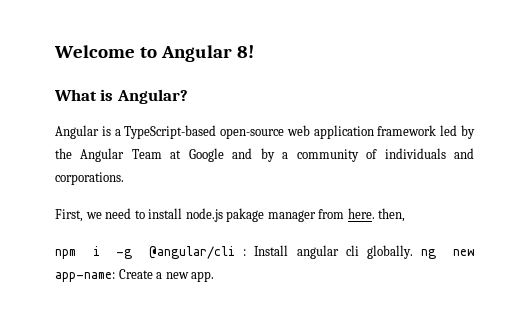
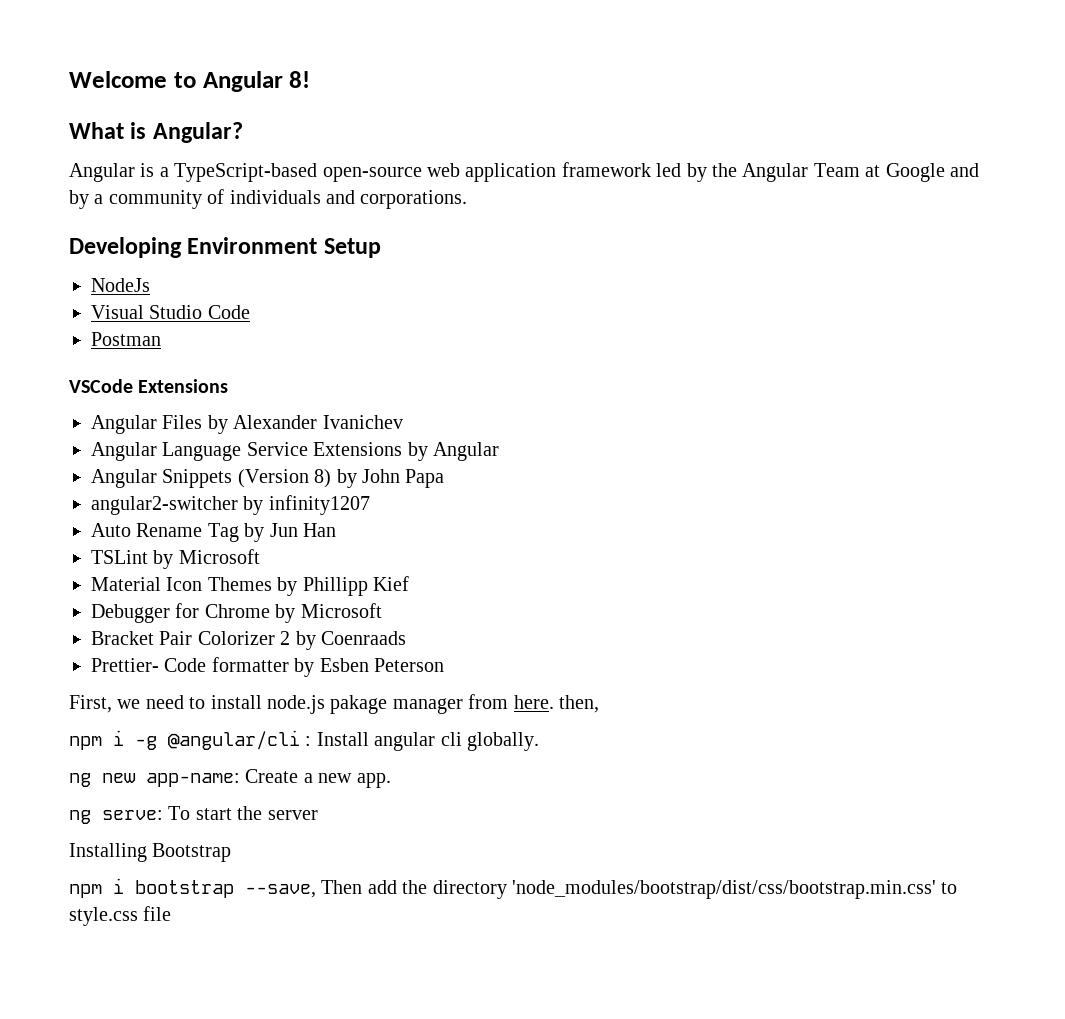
(124, 178) none -> [69,237,381,258] [91,278,150,292] [91,305,250,319] [91,332,161,346] [69,379,229,393] [91,415,403,434] [91,442,499,461] [91,469,445,488] [91,495,370,515] [91,523,336,542] [91,549,260,569] [91,576,409,596] [91,603,382,623] [91,631,406,650] [91,657,444,677] // Developing Environment Setup // NodeJs // Visual Studio Code // Postman // VSCode Extensions // Angular Files by Alexander Ivanichev // Angular Language Service Extensions by Angular // Angular Snippets (Version 8) by John Papa // angular2-switcher by infinity1207 // Auto Rename Tag by Jun Han // TSLint by Microsoft // Material Icon Themes by Phillipp Kief // Debugger for Chrome by Microsoft // Bracket Pair Colorizer 2 by Coenraads // Prettier- Code formatter by Esben Peterson
(414, 252) none -> (539, 741) //
(215, 276) none -> [69,806,318,824] [69,843,232,862] [69,878,958,899] [69,906,172,926] // ng serve: To start the server // Installing Bootstrap // npm i bootstrap --save, Then add the directory 'node_modules/bootstrap/dist/css/bootstrap.min.css' to style.css file

